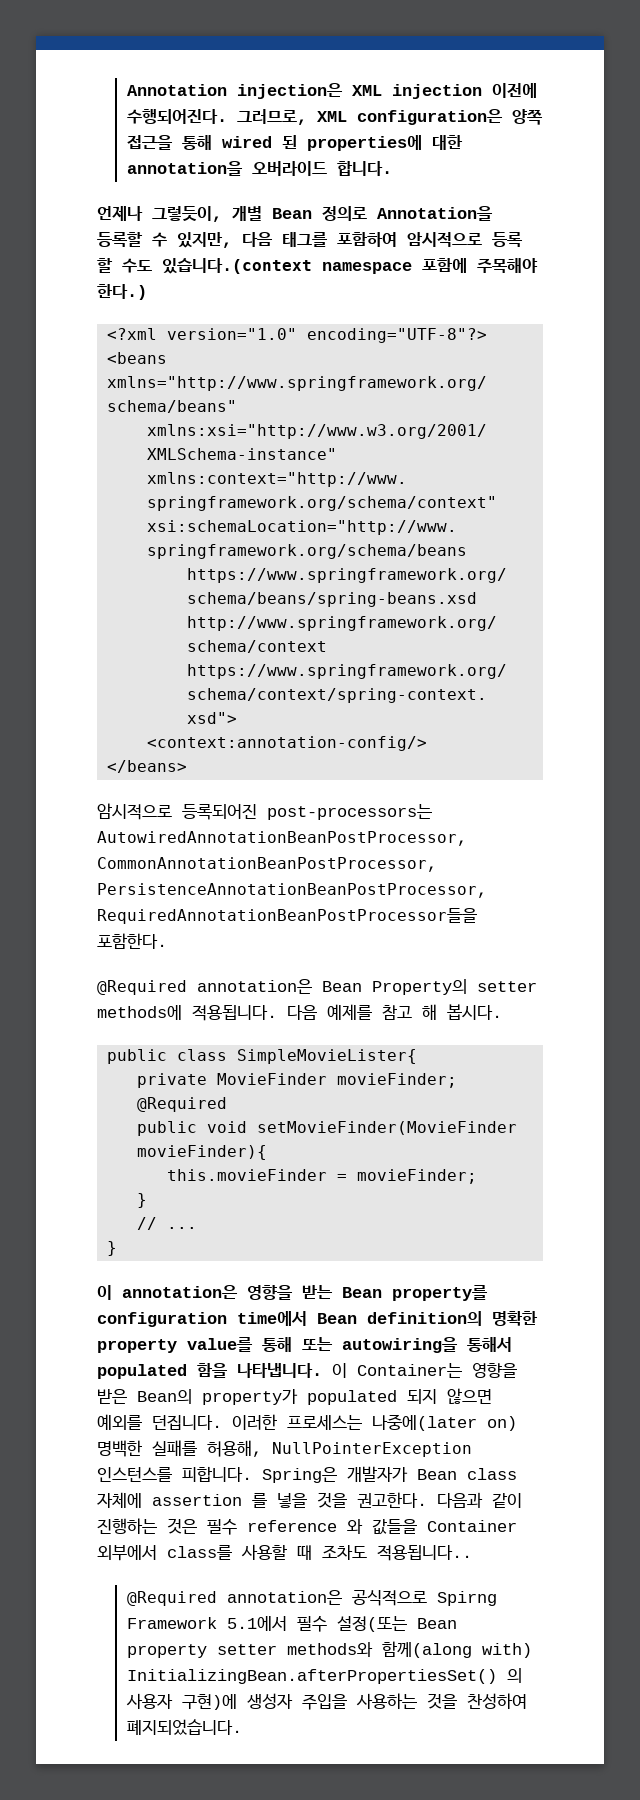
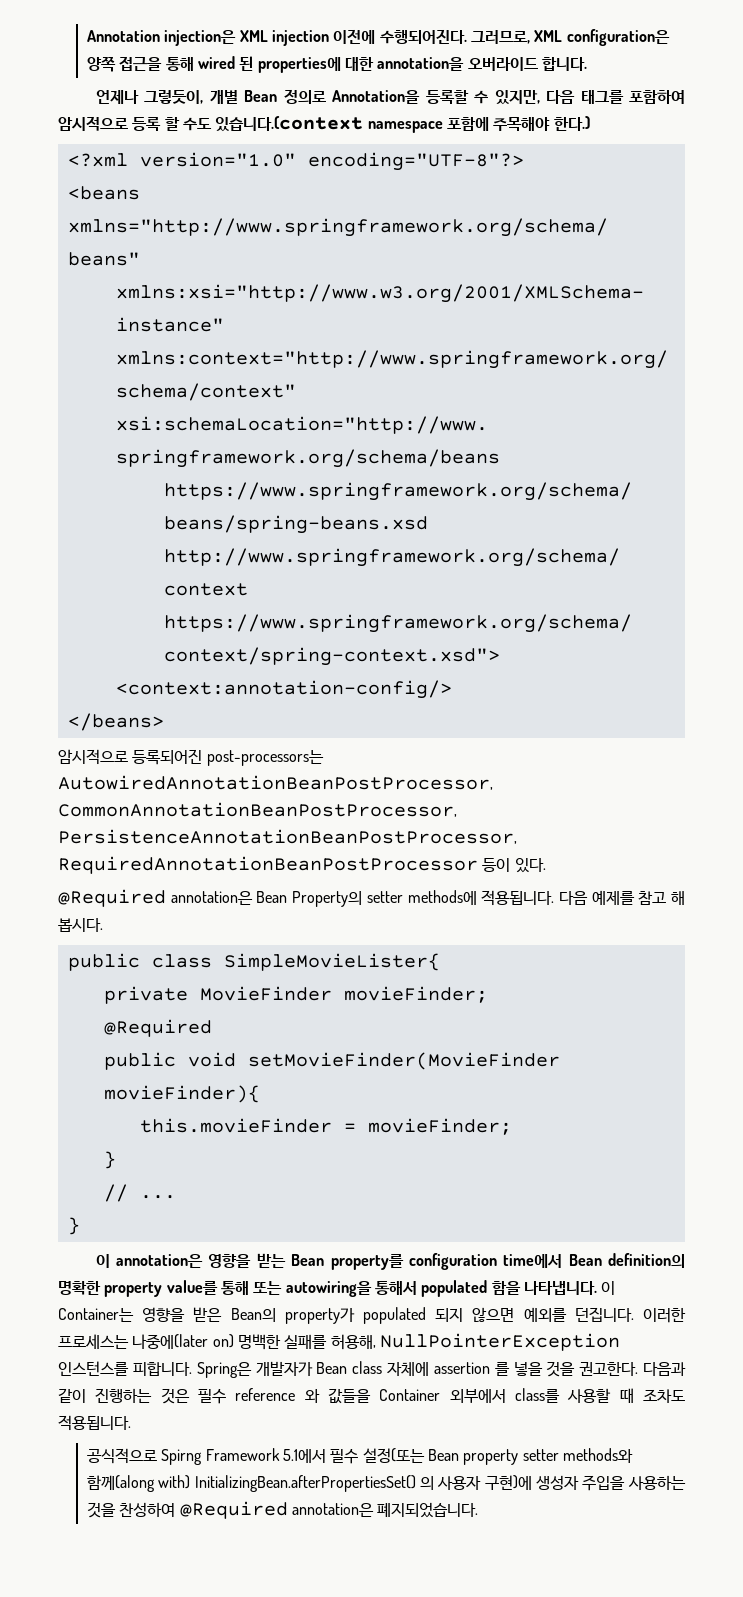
[97,908,477,924] [97,933,167,949] RequiredAnnotationBeanPostProcessor들을 포함한다. -> [58,856,546,874] RequiredAnnotationBeanPostProcessor 등이 있다.
[377,1545,472,1561] [126,1590,342,1606] 적용됩니다.. // @Required annotation은 -> [58,1415,131,1431] 적용됩니다. //
(527, 1701) none -> [179,1501,375,1519] @Required annotation은

